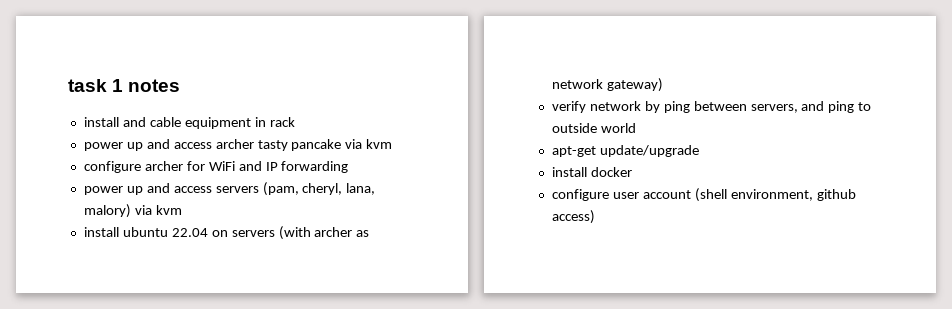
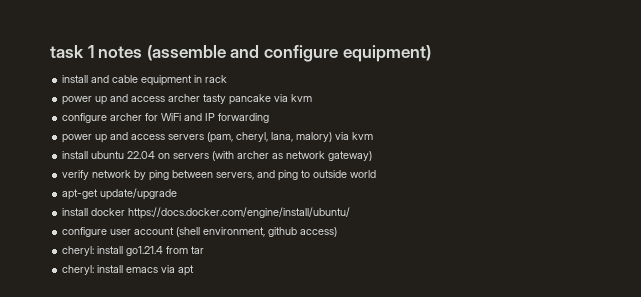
(181, 85) none -> [146,45,431,62] (assemble and configure equipment)
(632, 172) none -> [128,207,351,219] https://docs.docker.com/engine/install/ubuntu/
(595, 217) none -> [62,246,205,256] [62,265,195,276] // cheryl: install go1.21.4 from tar // cheryl: install emacs via apt

